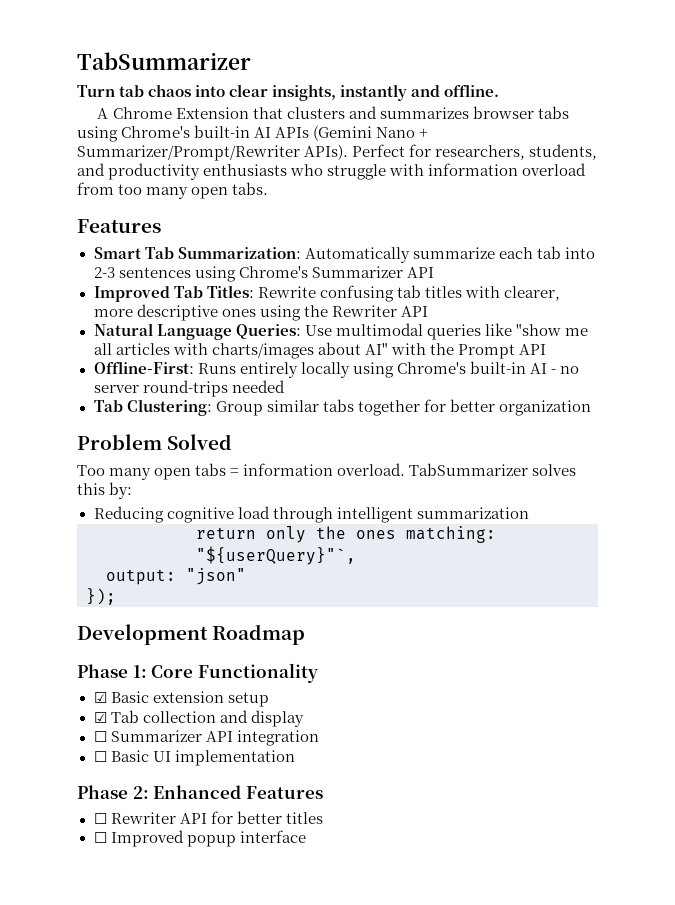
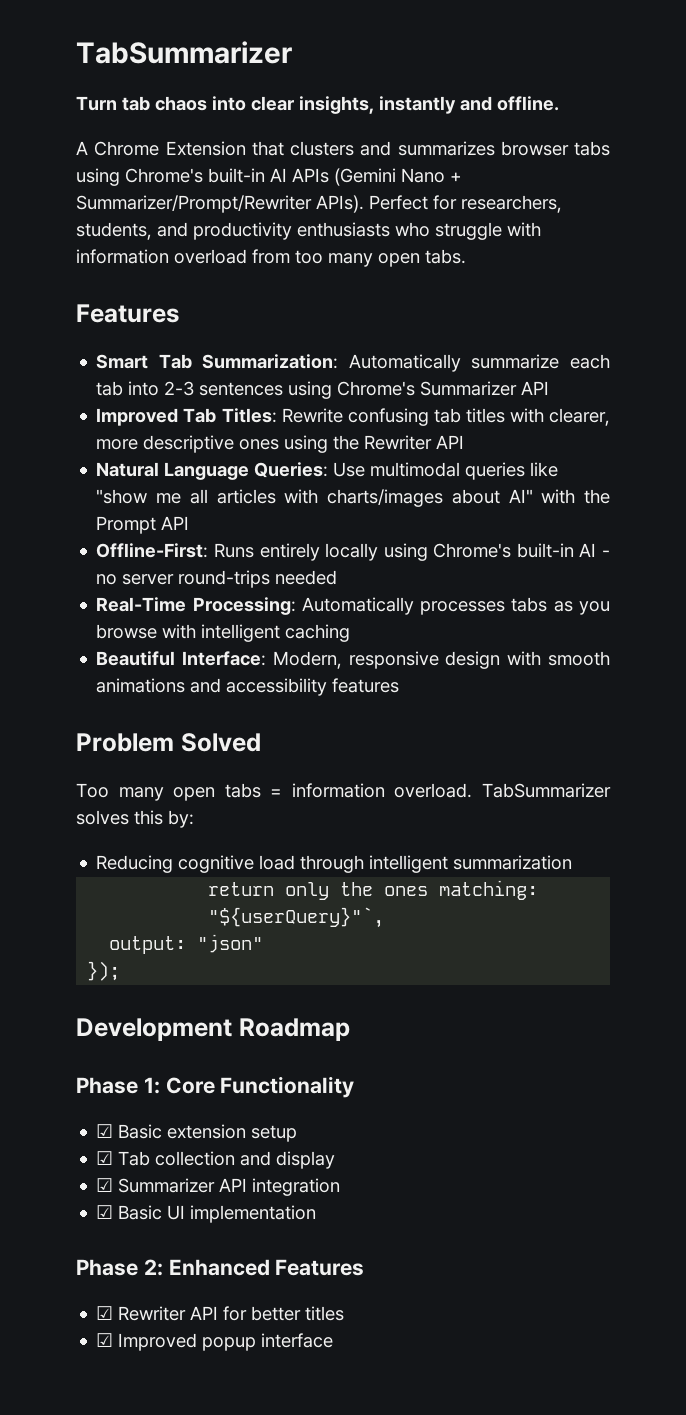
[93,399,591,416] Tab Clustering: Group similar tabs together for better organization -> [96,597,610,615] [96,624,351,642] [96,651,610,669] [96,678,400,696] Real-Time Processing: Automatically processes tabs as you browse with intelligent caching // Beautiful Interface: Modern, responsive design with smooth animations and accessibility features
[93,731,107,742] ☐ -> [96,1178,114,1192] ☑
[93,751,107,762] ☐ -> [96,1205,114,1219] ☑
[93,813,107,824] ☐ -> [96,1306,114,1320] ☑
[93,832,107,843] ☐ -> [96,1333,114,1347] ☑

